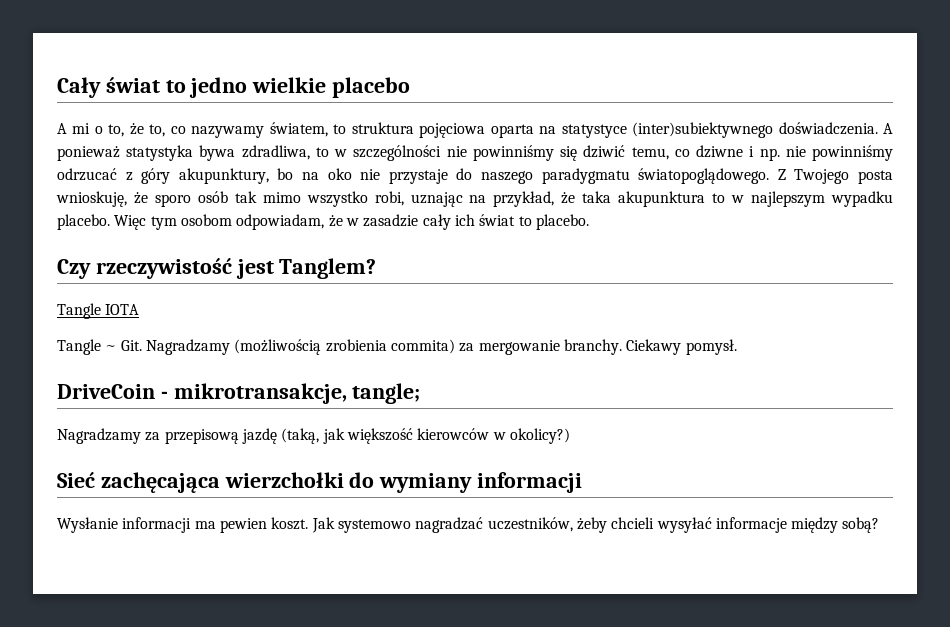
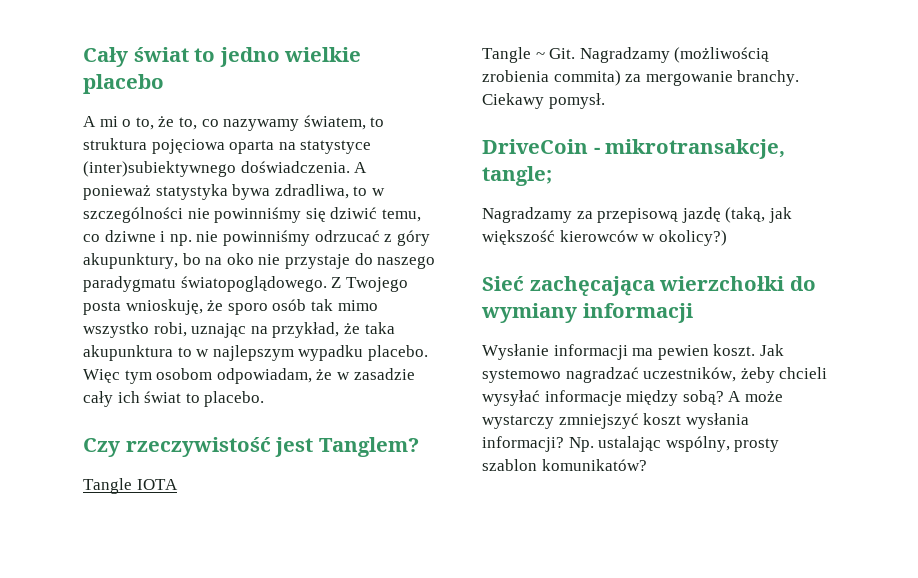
(880, 525) none -> [728,391,783,402] [482,413,749,429] [482,436,780,452] [482,459,647,471] A może wystarczy zmniejszyć koszt wysłania informacji? Np. ustalając wspólny, prosty szablon komunikatów?

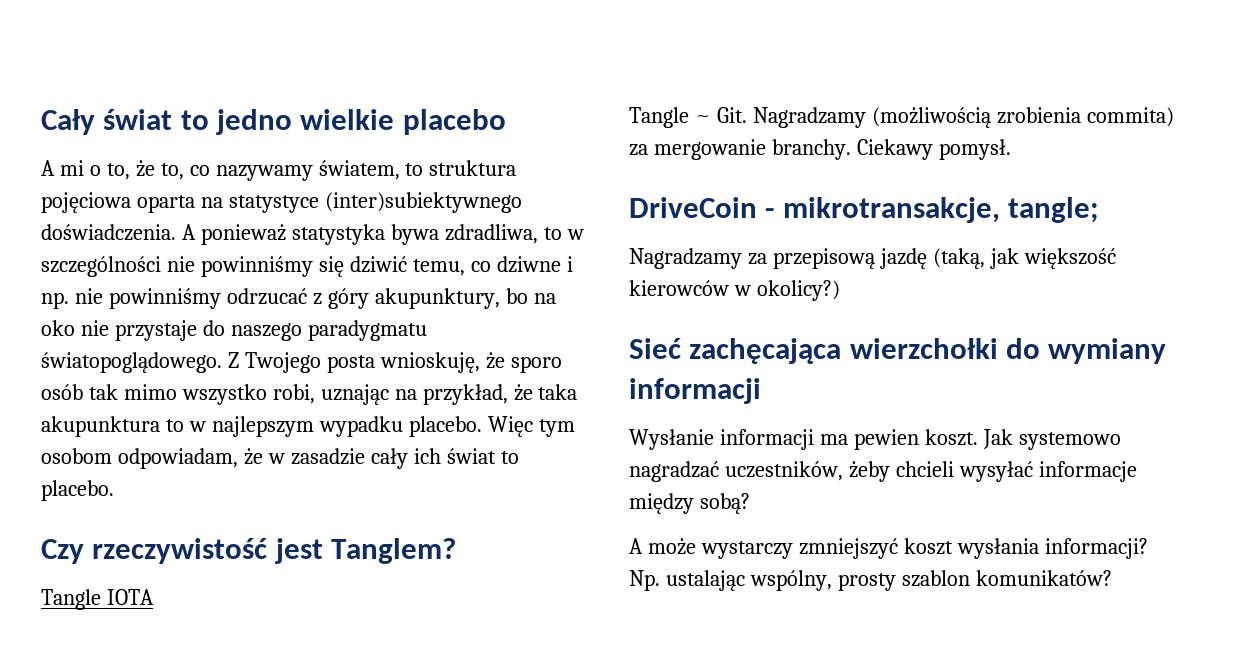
(724, 397) none -> (750, 503) //

